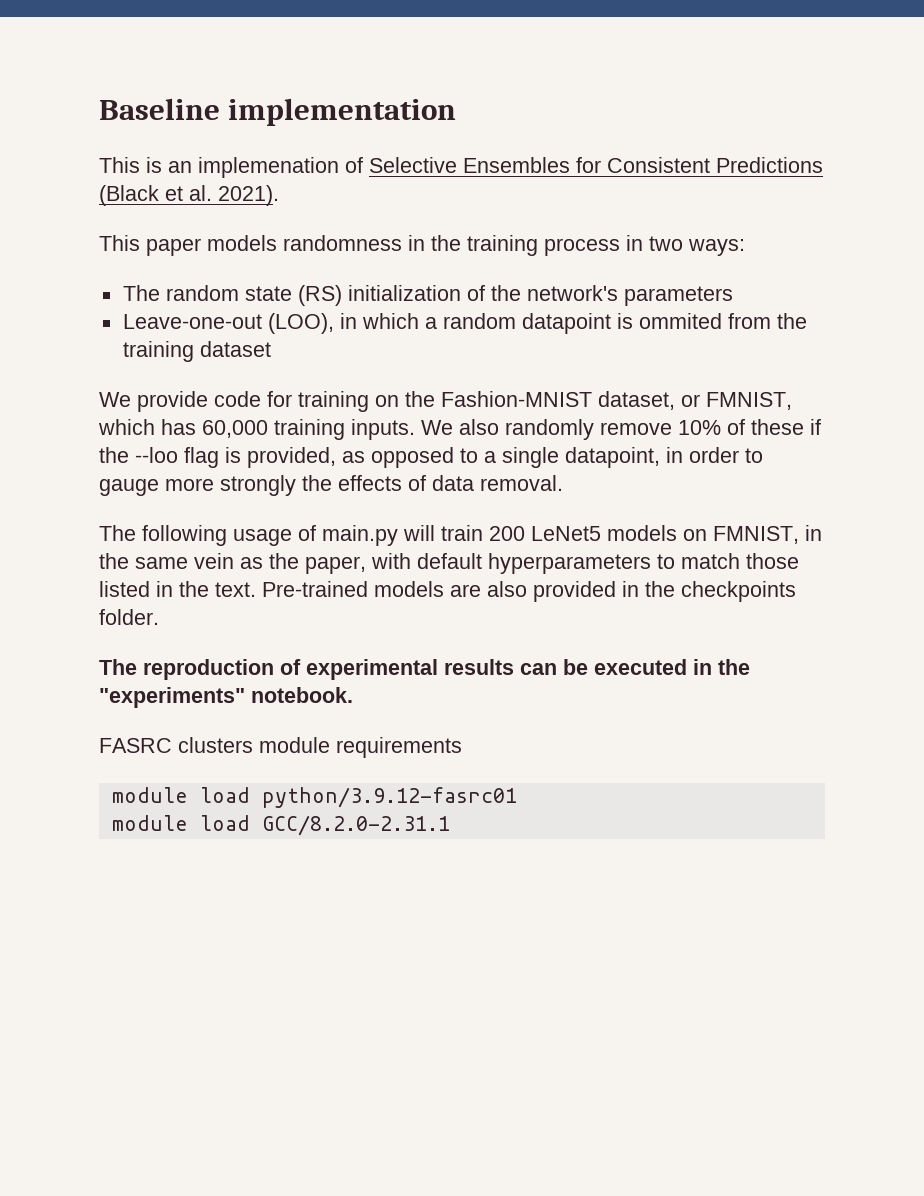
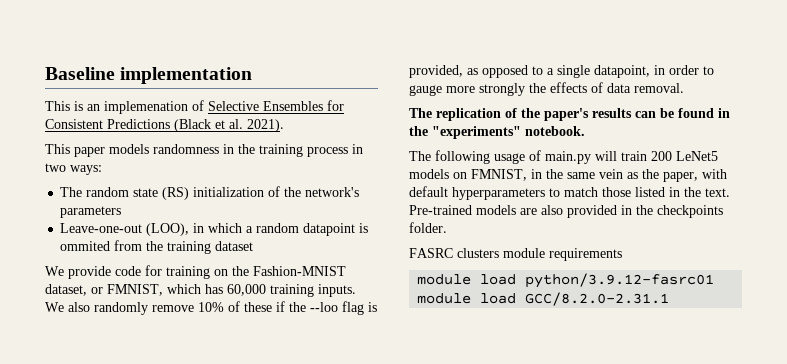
(563, 483) none -> [409,108,730,121] [409,126,585,139] // The replication of the paper's results can be found in the "experiments" notebook.
[99,659,750,680] [99,687,353,708] // The reproduction of experimental results can be executed in the "experiments" notebook. -> (447, 227) none

